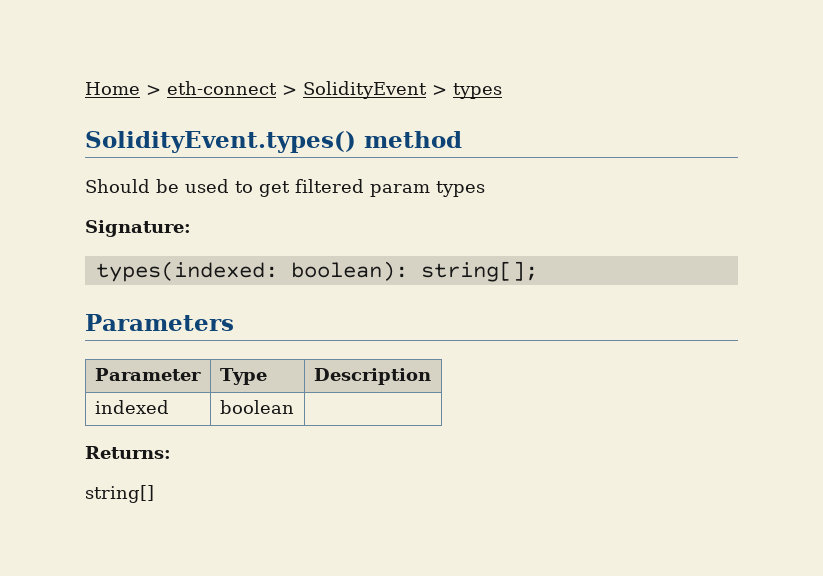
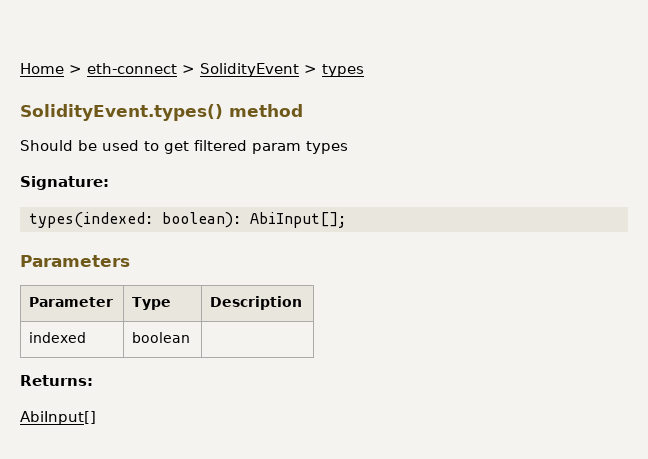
[420,261,538,282] string[]; -> [250,212,346,228] AbiInput[];
[85,485,154,503] string[] -> [20,411,96,425] AbiInput[]

